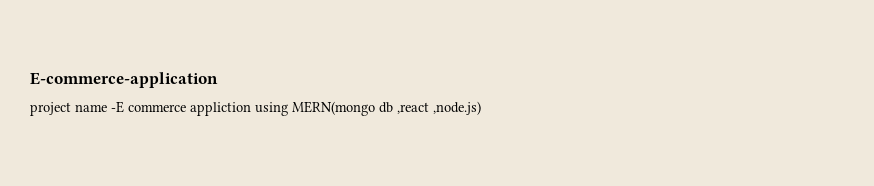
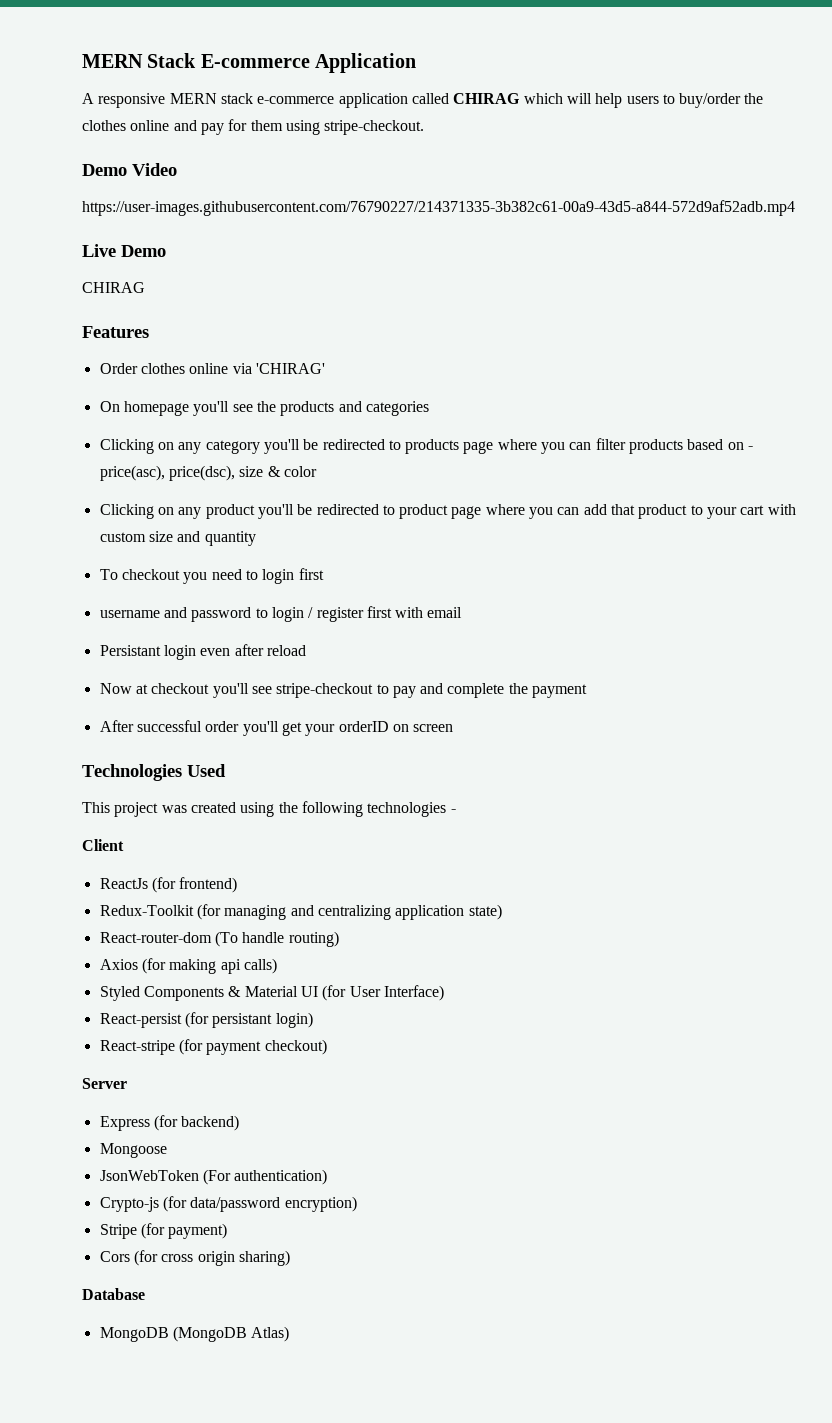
[30,72,218,88] [30,101,481,116] E-commerce-application // project name -E commerce appliction using MERN(mongo db ,react ,node.js) -> [82,53,417,73] [82,93,764,108] [82,119,425,135] [82,163,177,176] [82,200,795,216] [82,244,166,257] [82,282,145,293] [82,326,149,338] [99,363,325,374] [99,401,429,416] [99,438,754,454] [99,465,317,481] [99,504,796,519] [99,531,256,546] [99,568,324,584] [99,606,463,622] [99,644,306,660] [99,683,588,698] [99,720,454,736] [82,764,226,781] [82,801,456,817] [82,839,124,851] [99,877,238,893] [99,904,502,920] [99,931,339,947] [99,958,277,974] [99,985,444,1001] [99,1012,313,1028] [99,1039,327,1055] [82,1078,127,1089] [99,1115,240,1131] [99,1143,167,1158] [99,1169,328,1185] [99,1196,357,1212] [99,1223,228,1239] [99,1250,290,1266] [82,1288,145,1300] [99,1326,290,1342] MERN Stack E-commerce Application // A responsive MERN stack e-commerce application called CHIRAG which will help users to buy/order the clothes online and pay for them using stripe-checkout. // Demo Video // https://user-images.githubusercontent.com/76790227/214371335-3b382c61-00a9-43d5-a844-572d9af52adb.mp4 // Live Demo // CHIRAG // Features // Order clothes online via 'CHIRAG' // On homepage you'll see the products and categories // Clicking on any category you'll be redirected to products page where you can filter products based on - price(asc), price(dsc), size & color // Clicking on any product you'll be redirected to product page where you can add that product to your cart with custom size and quantity // To checkout you need to login first // username and password to login / register first with email // Persistant login even after reload // Now at checkout you'll see stripe-checkout to pay and complete the payment // After successful order you'll get your orderID on screen // Technologies Used // This project was created using the following technologies - // Client // ReactJs (for frontend) // Redux-Toolkit (for managing and centralizing application state) // React-router-dom (To handle routing) // Axios (for making api calls) // Styled Components & Material UI (for User Interface) // React-persist (for persistant login) // React-stripe (for payment checkout) // Server // Express (for backend) // Mongoose // JsonWebToken (For authentication) // Crypto-js (for data/password encryption) // Stripe (for payment) // Cors (for cross origin sharing) // Database // MongoDB (MongoDB Atlas)

